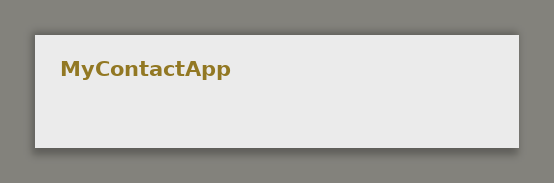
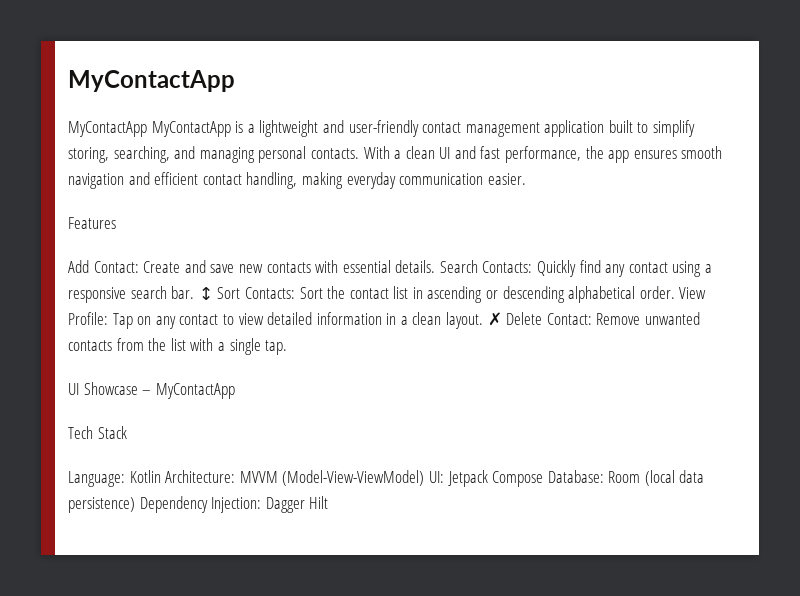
[60,61,231,80] MyContactApp -> [68,70,235,92] [68,120,696,137] [68,146,723,163] [68,172,526,189] [68,217,116,229] [68,260,713,277] [68,286,707,303] [68,312,701,329] [68,338,288,355] [68,382,235,399] [68,426,127,439] [68,470,705,487] [68,496,329,513] MyContactApp // MyContactApp MyContactApp is a lightweight and user-friendly contact management application built to simplify storing, searching, and managing personal contacts. With a clean UI and fast performance, the app ensures smooth navigation and efficient contact handling, making everyday communication easier. // Features // Add Contact: Create and save new contacts with essential details. Search Contacts: Quickly find any contact using a responsive search bar. ↕ Sort Contacts: Sort the contact list in ascending or descending alphabetical order. View Profile: Tap on any contact to view detailed information in a clean layout. ✗ Delete Contact: Remove unwanted contacts from the list with a single tap. // UI Showcase – MyContactApp // Tech Stack // Language: Kotlin Architecture: MVVM (Model-View-ViewModel) UI: Jetpack Compose Database: Room (local data persistence) Dependency Injection: Dagger Hilt

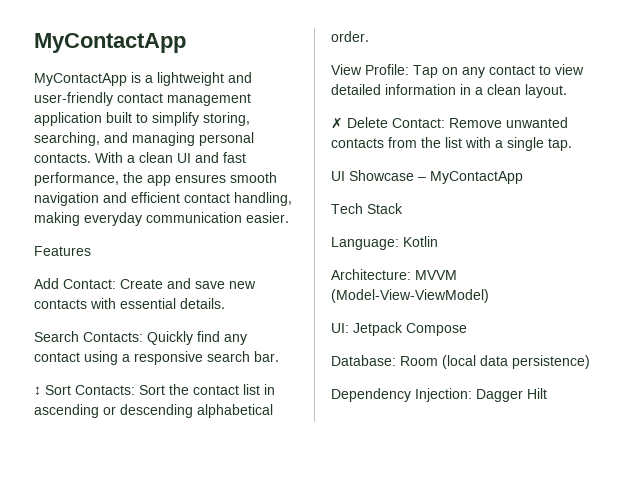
[151,121,231,137] MyContactApp -> (127, 79) none
(436, 266) none -> (225, 303) //
(195, 292) none -> (279, 356) //
(675, 292) none -> (369, 36) //
(484, 320) none -> (567, 91) //
(161, 476) none -> (438, 241) //
(425, 478) none -> (489, 296) //
(544, 479) none -> (467, 329) //
(135, 505) none -> (590, 362) //

